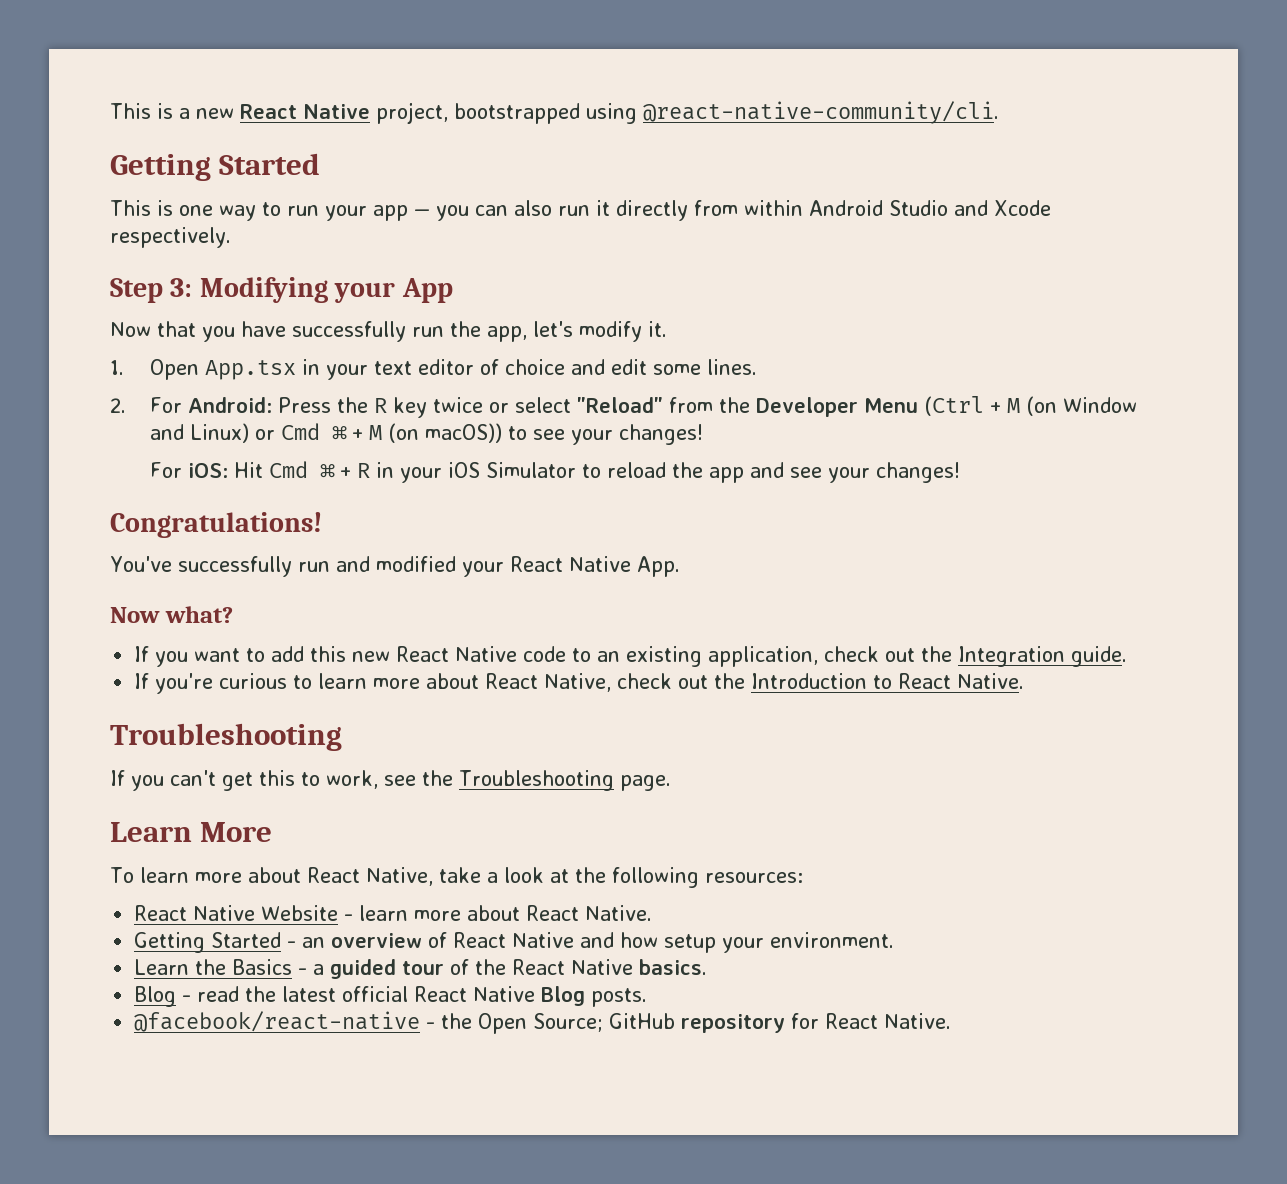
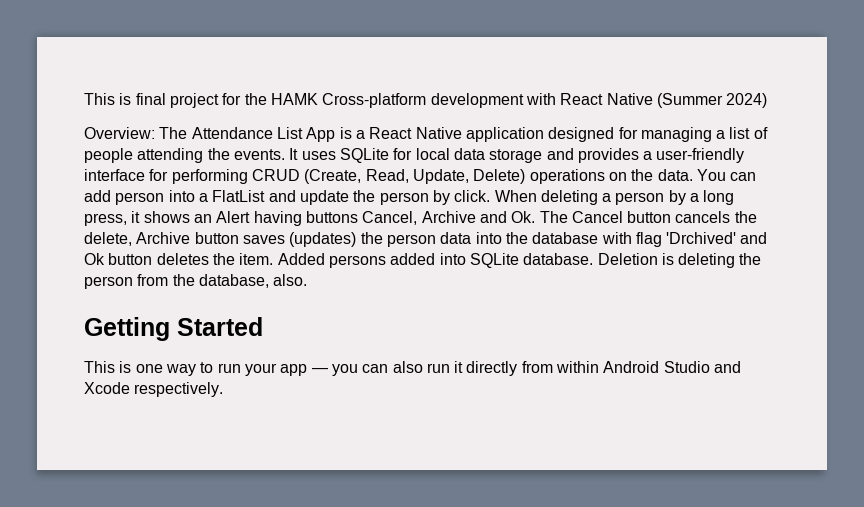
[110,101,999,124] This is a new React Native project, bootstrapped using @react-native-community/cli. -> [84,93,768,108] [84,127,768,142] [84,148,745,163] [84,169,757,184] [84,190,735,205] [84,211,757,226] [84,232,768,247] [84,253,762,268] [84,274,308,289] This is final project for the HAMK Cross-platform development with React Native (Summer 2024) // Overview: The Attendance List App is a React Native application designed for managing a list of people attending the events. It uses SQLite for local data storage and provides a user-friendly interface for performing CRUD (Create, Read, Update, Delete) operations on the data. You can add person into a FlatList and update the person by click. When deleting a person by a long press, it shows an Alert having buttons Cancel, Archive and Ok. The Cancel button cancels the delete, Archive button saves (updates) the person data into the database with flag 'Drchived' and Ok button deletes the item. Added persons added into SQLite database. Deletion is deleting the person from the database, also.
[110,277,453,303] [110,321,667,342] [110,359,758,380] [110,396,1138,418] [150,423,704,445] [150,461,961,483] [110,512,322,538] [110,556,680,577] [110,606,233,623] [134,646,1128,667] [134,673,1025,694] [110,723,342,751] [110,770,671,791] [110,822,273,842] [110,867,803,888] [134,905,653,921] [134,932,895,953] [134,959,708,979] [134,986,648,1007] [134,1011,952,1034] // Step 3: Modifying your App // Now that you have successfully run the app, let's modify it. // 1. Open App.tsx in your text editor of choice and edit some lines. // 2. For Android: Press the R key twice or select "Reload" from the Developer Menu (Ctrl + M (on Window and Linux) or Cmd ⌘ + M (on macOS)) to see your changes! // For iOS: Hit Cmd ⌘ + R in your iOS Simulator to reload the app and see your changes! // Congratulations! // You've successfully run and modified your React Native App. // Now what? // If you want to add this new React Native code to an existing application, check out the Integration guide. // If you're curious to learn more about React Native, check out the Introduction to React Native. // Troubleshooting // If you can't get this to work, see the Troubleshooting page. // Learn More // To learn more about React Native, take a look at the following resources: // React Native Website - learn more about React Native. // Getting Started - an overview of React Native and how setup your environment. // Learn the Basics - a guided tour of the React Native basics. // Blog - read the latest official React Native Blog posts. // @facebook/react-native - the Open Source; GitHub repository for React Native. -> (224, 389) none

